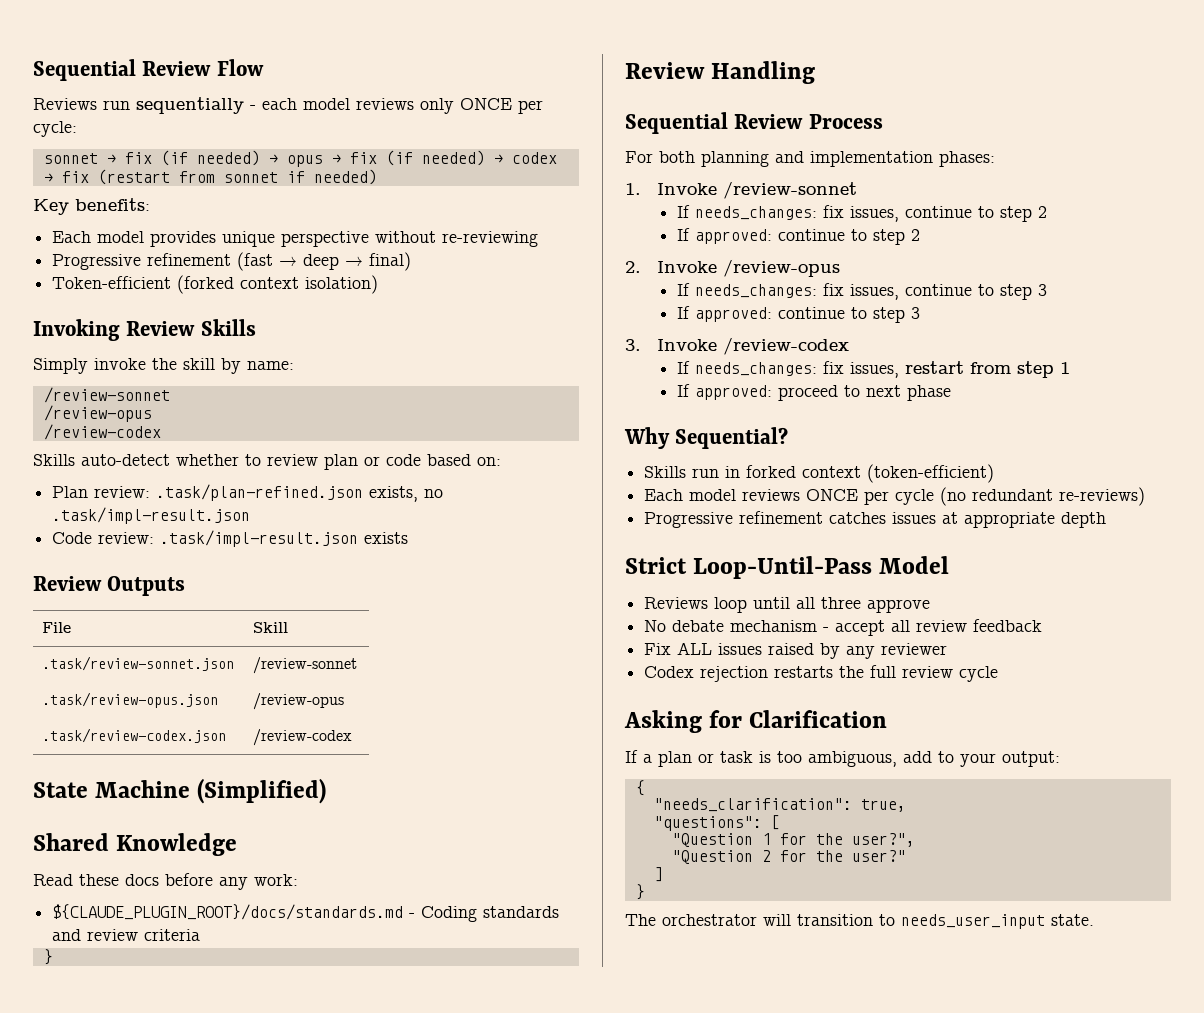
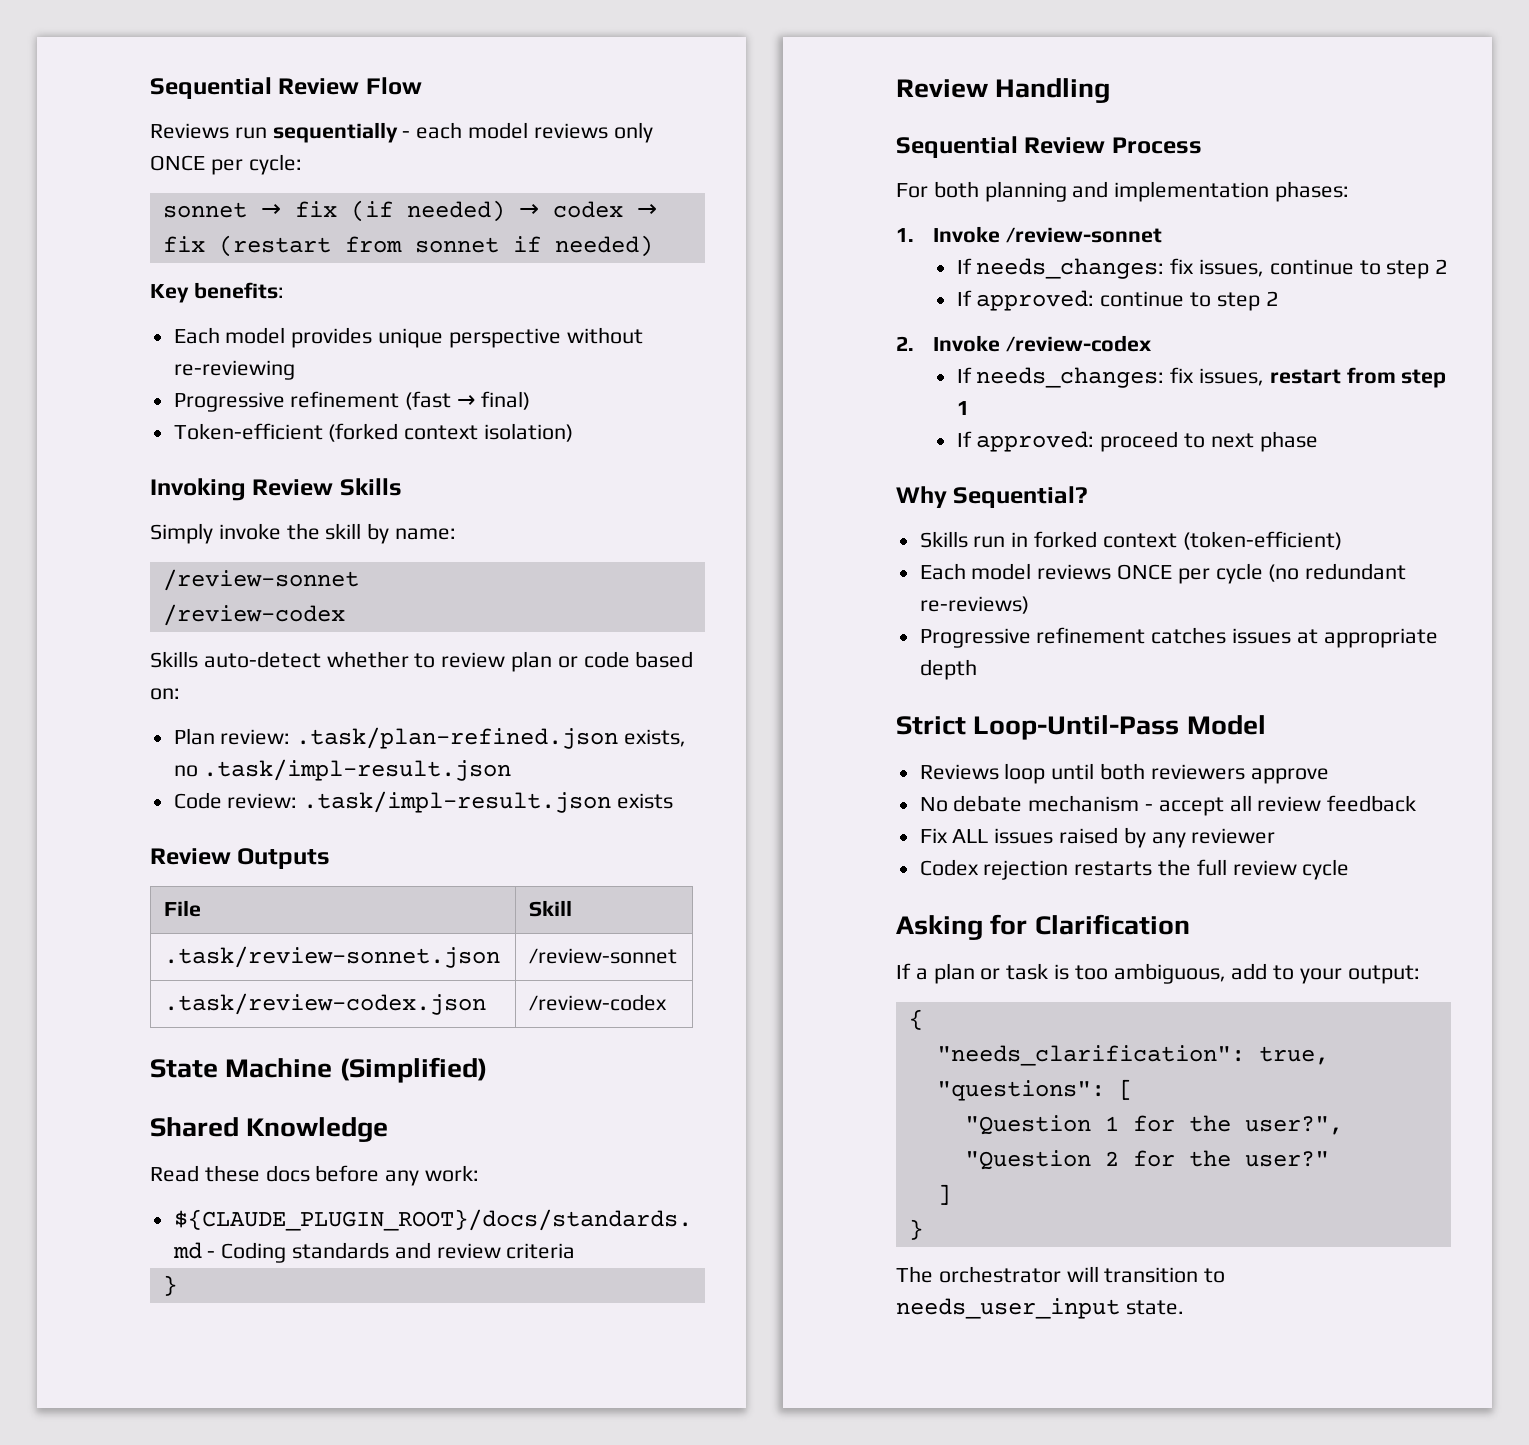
[286,150,503,167] opus → fix (if needed) → -> (539, 210) none
[303,254,364,270] deep → -> (476, 401) none
[43,405,152,422] // /review-opus -> (359, 580) none
[42,692,219,708] [253,693,345,710] // .task/review-opus.json | /review-opus -> (678, 956) none
[723,259,841,277] [676,283,1047,300] [676,306,920,323] [625,339,718,351] /review-opus // If needs_changes: fix issues, continue to step 3 // If approved: continue to step 3 // 3. Invoke -> (1000, 343) none
[796,597,862,609] all three -> [1100,763,1245,780] both reviewers

